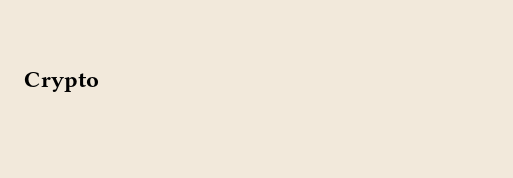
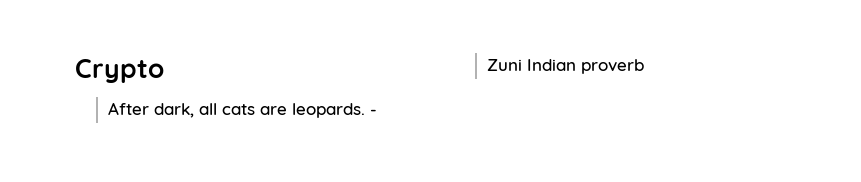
(99, 82) none -> [107,102,377,118] [486,59,644,74] // After dark, all cats are leopards. - Zuni Indian proverb

